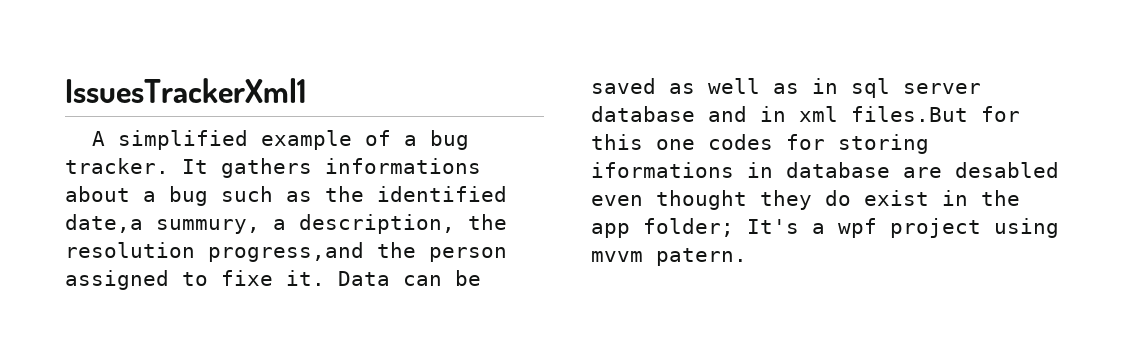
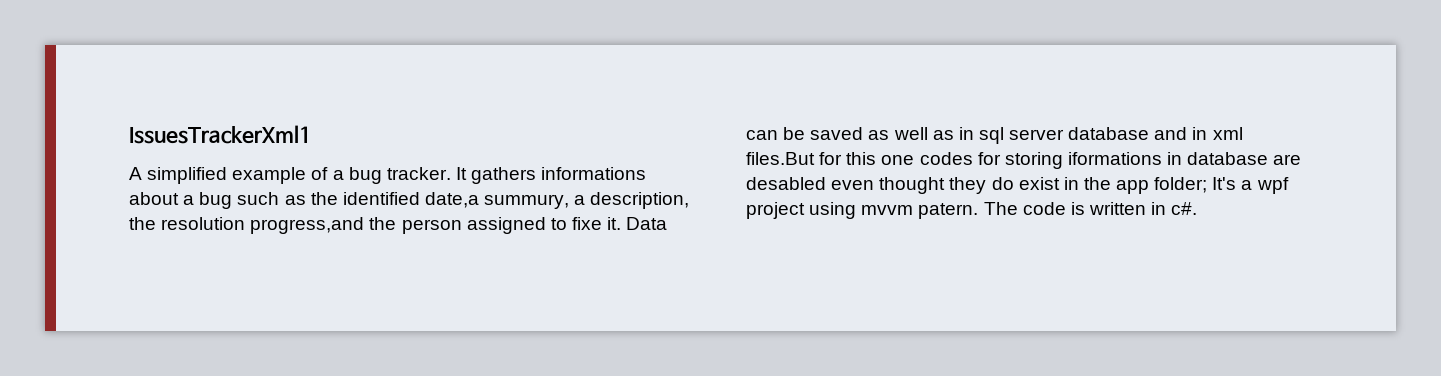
(747, 257) none -> [983,202,1198,215] The code is written in c#.

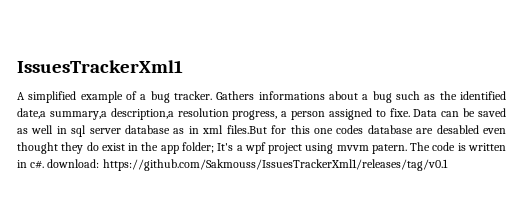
[455,167,537,184] It gathers -> [216,91,255,100] Gathers
[484,192,690,209] [129,217,397,234] summury, a description, the resolution progress,and the -> [49,108,288,120] summary,a description,a resolution progress, a
[571,217,622,230] fixe it. -> [389,108,410,117] fixe.
[932,130,954,140] as -> (54, 129) none
[1154,127,1188,140] and -> [173,128,185,134] as
[977,152,1183,169] for storing iformations in -> (364, 129) none
(1198, 208) none -> [47,159,448,171] download: https://github.com/Sakmouss/IssuesTrackerXml1/releases/tag/v0.1

